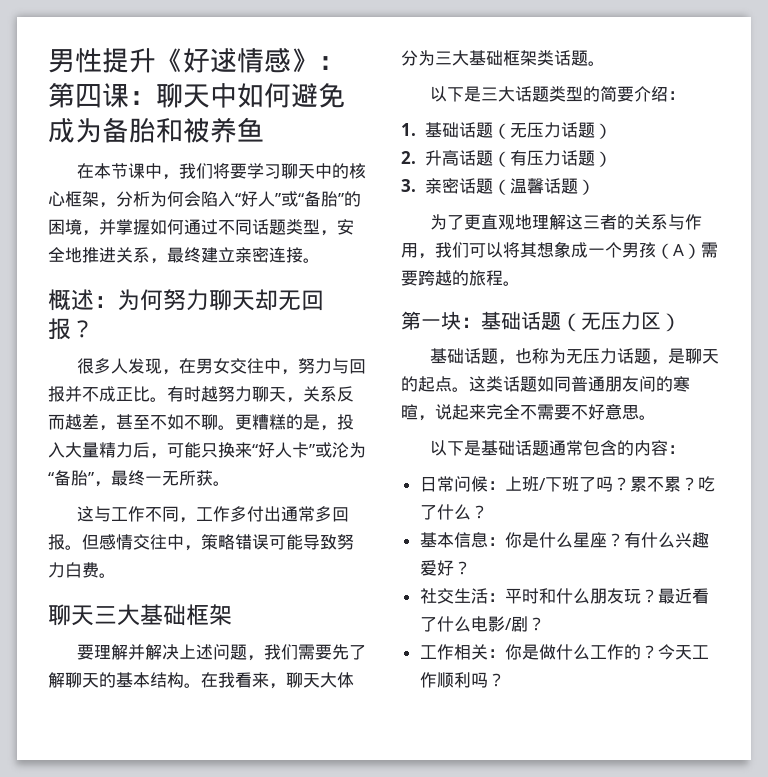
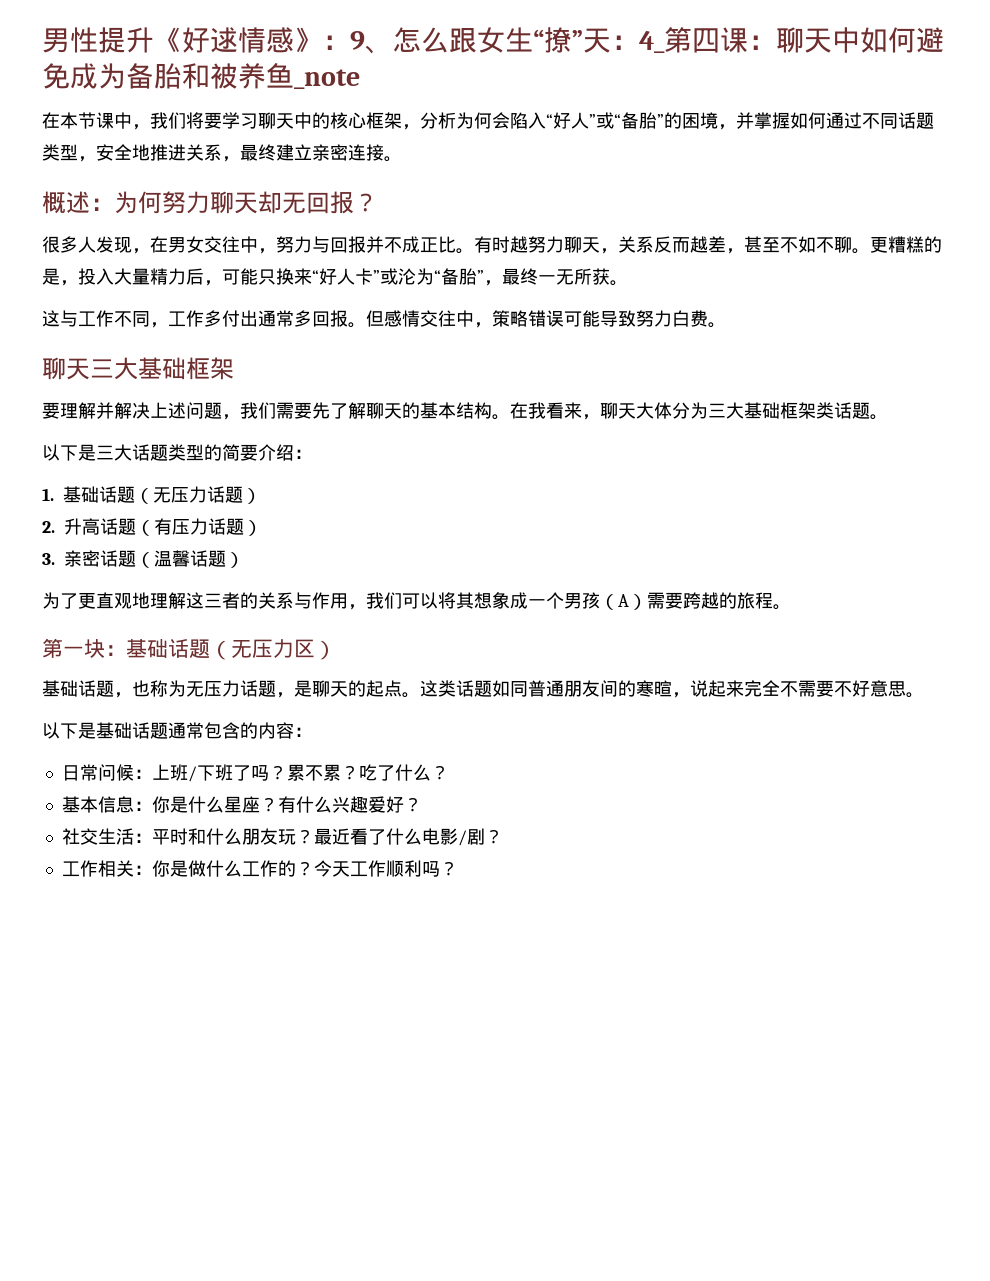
(345, 63) none -> [350,27,665,54] 9、怎么跟女生“撩”天：4_
(264, 129) none -> [294,69,360,89] _note

